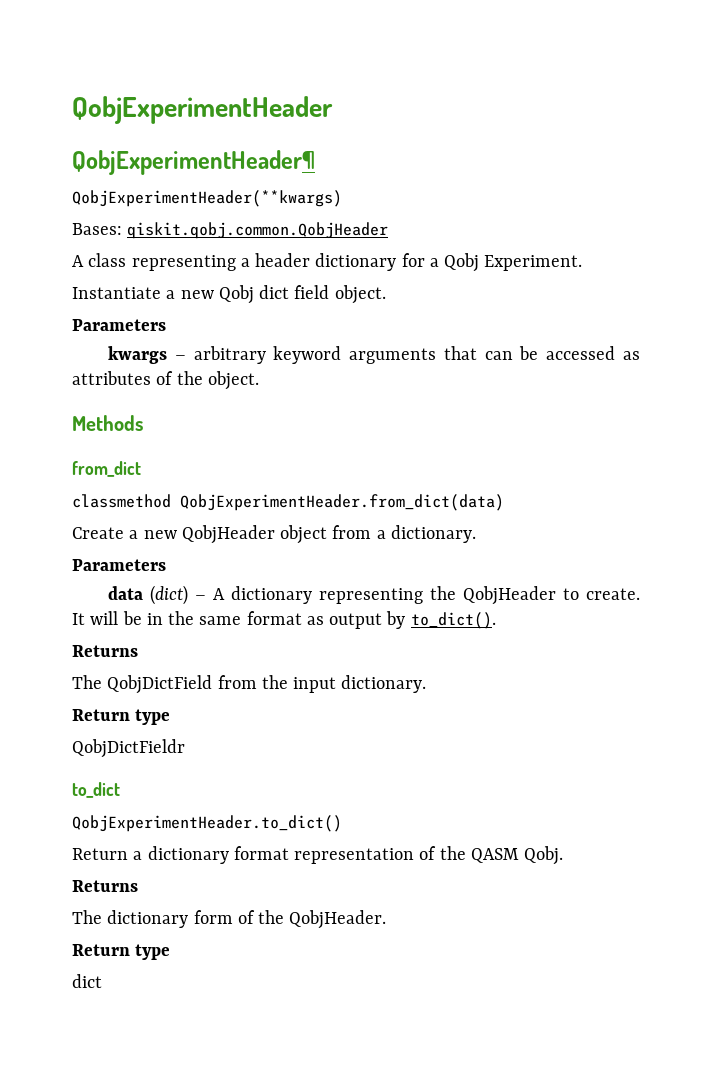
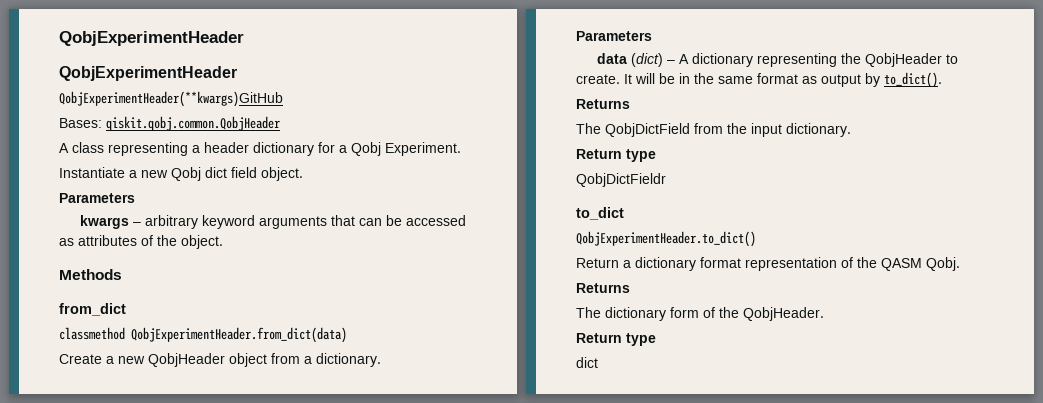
[72,96,333,124] [72,150,315,175] [72,190,342,207] QobjExperimentHeader // QobjExperimentHeader¶ // QobjExperimentHeader(**kwargs) -> [59,31,244,46] [59,66,237,81] [59,91,283,107] QobjExperimentHeader // QobjExperimentHeader // QobjExperimentHeader(**kwargs)GitHub

